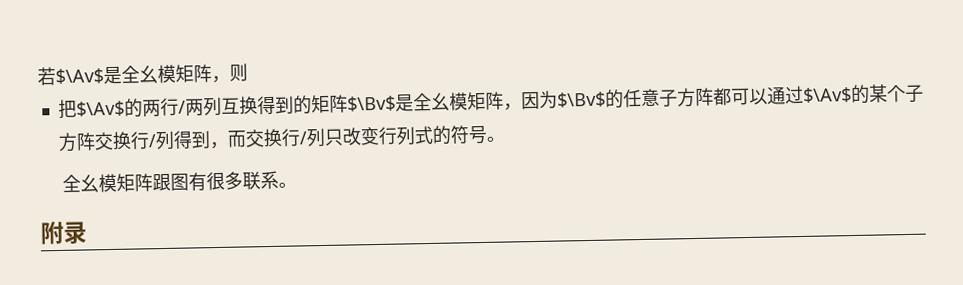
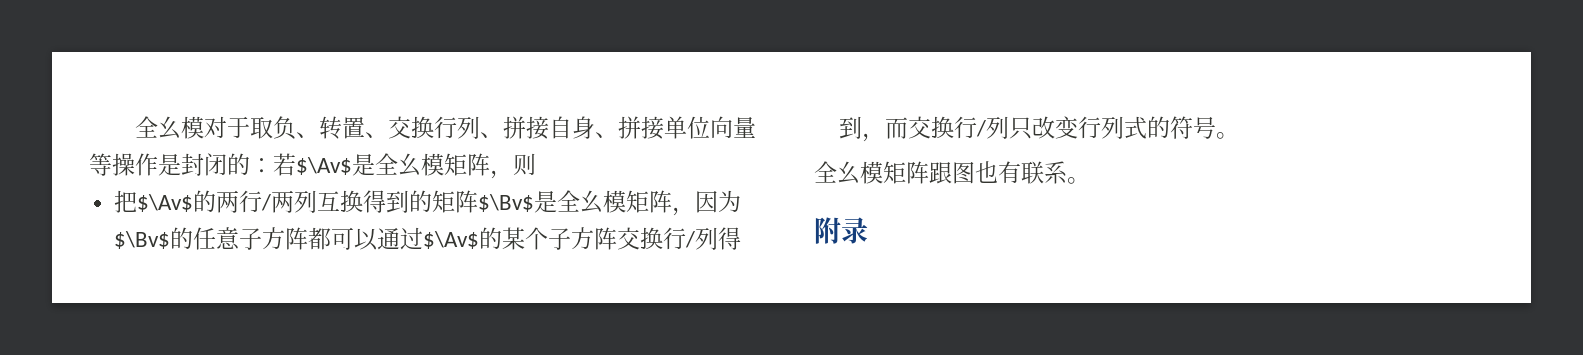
(37, 76) none -> [135,116,757,140] [89,153,273,176] 全幺模对于取负、转置、交换行列、拼接自身、拼接单位向量等操作是封闭的：
[188,171,244,192] 有很多 -> [975,161,1021,183] 也有

